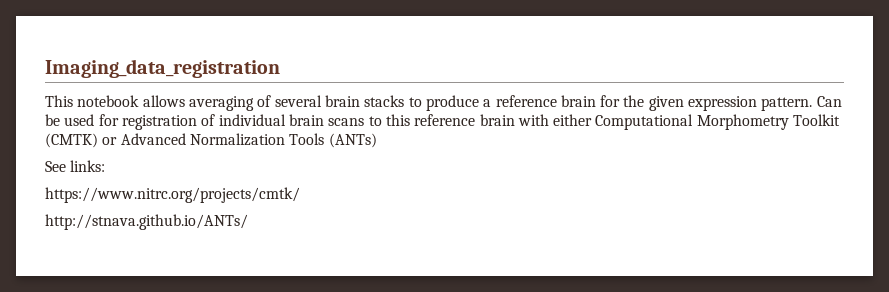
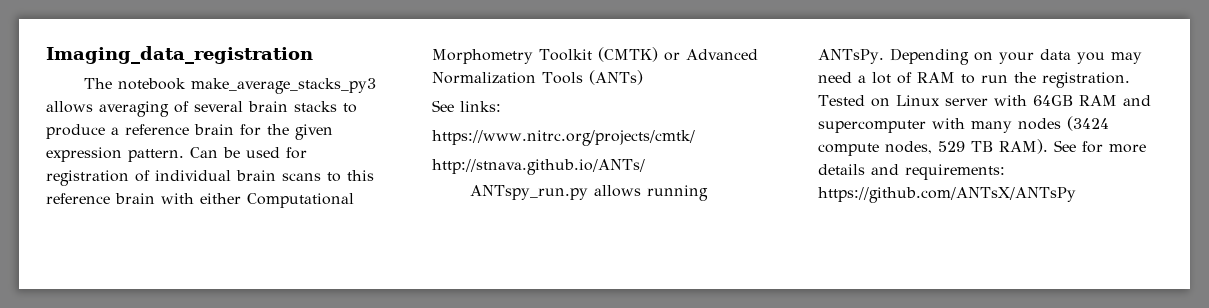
[45,95,140,107] This notebook -> [84,78,377,94] The notebook make_average_stacks_py3
(248, 222) none -> [470,185,709,201] [818,48,1142,65] [818,72,1130,88] [818,95,1151,107] [818,116,1109,133] [818,139,1146,156] [818,164,1005,180] [818,187,1076,203] // ANTspy_run.py allows running ANTsPy. Depending on your data you may need a lot of RAM to run the registration. Tested on Linux server with 64GB RAM and supercomputer with many nodes (3424 compute nodes, 529 TB RAM). See for more details and requirements: https://github.com/ANTsX/ANTsPy

